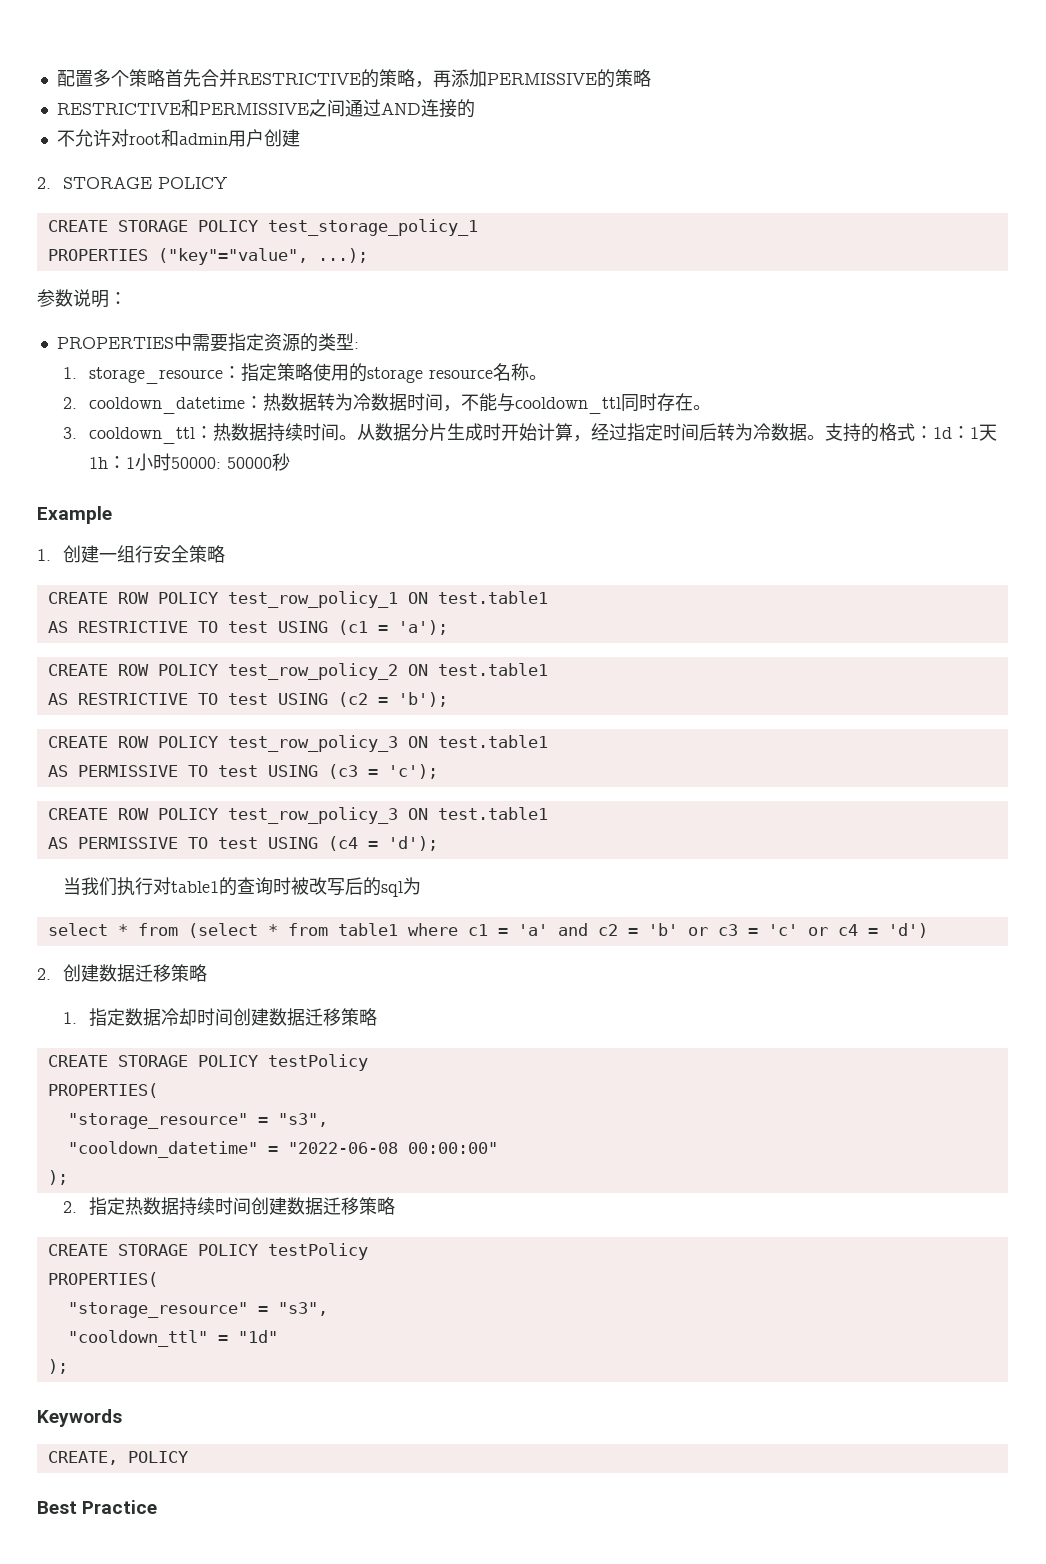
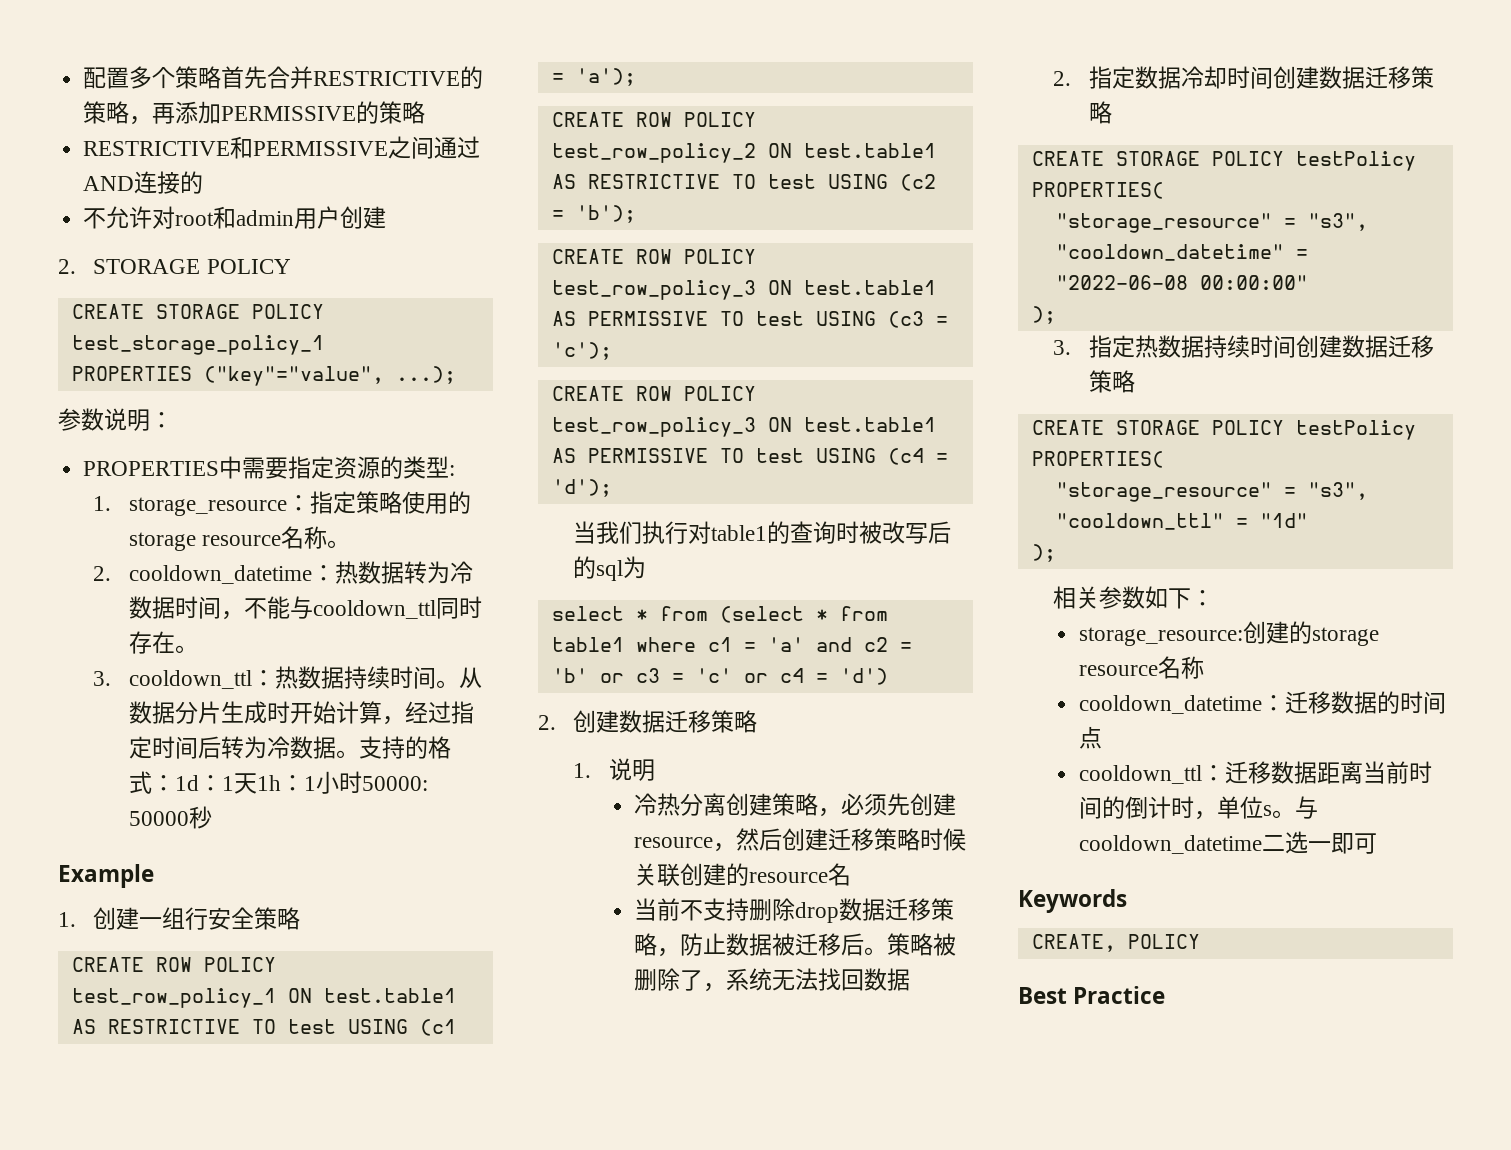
(78, 1018) none -> [608,758,655,781] [634,793,957,817] [634,828,967,852] [634,863,852,887] [634,898,955,923] [634,933,957,957] [634,968,911,992] [1053,71,1072,86] 说明 // 冷热分离创建策略，必须先创建resource，然后创建迁移策略时候关联创建的resource名 // 当前不支持删除drop数据迁移策略，防止数据被迁移后。策略被删除了，系统无法找回数据 // 2.
[63,1201,78,1213] 2. -> [1053,340,1072,355] 3.
(68, 1366) none -> [1053,586,1215,609] [1078,621,1379,646] [1078,656,1204,679] [1078,691,1446,714] [1078,726,1102,749] [1078,761,1432,784] [1078,796,1318,820] [1078,831,1377,854] // 相关参数如下： // storage_resource:创建的storage resource名称 // cooldown_datetime：迁移数据的时间点 // cooldown_ttl：迁移数据距离当前时间的倒计时，单位s。与cooldown_datetime二选一即可

